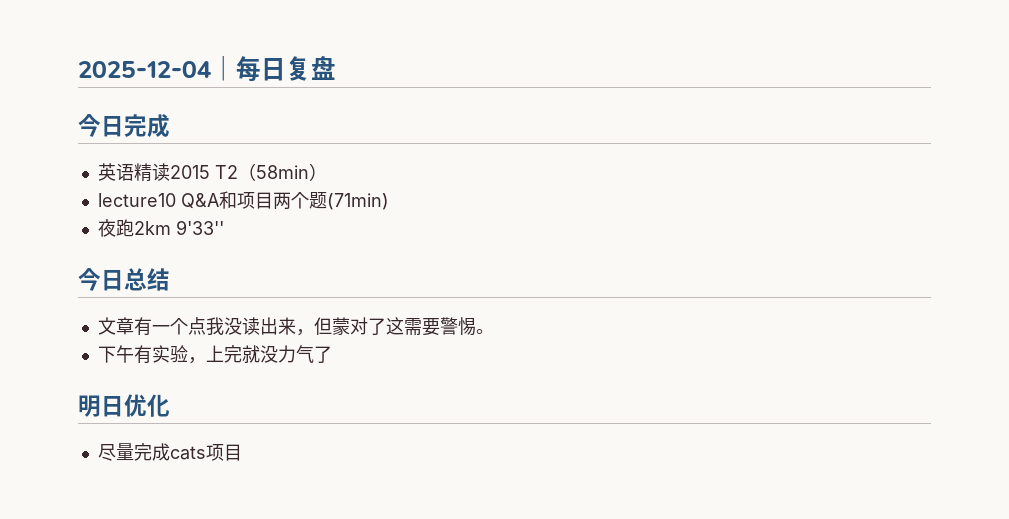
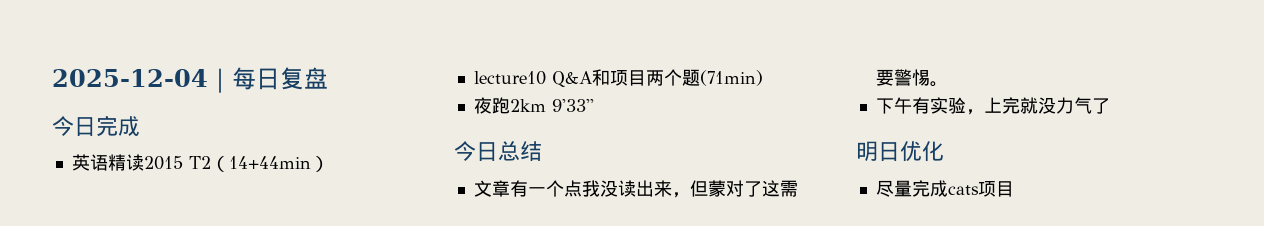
[255,165,309,179] 58min -> [228,156,311,169] 14+44min

